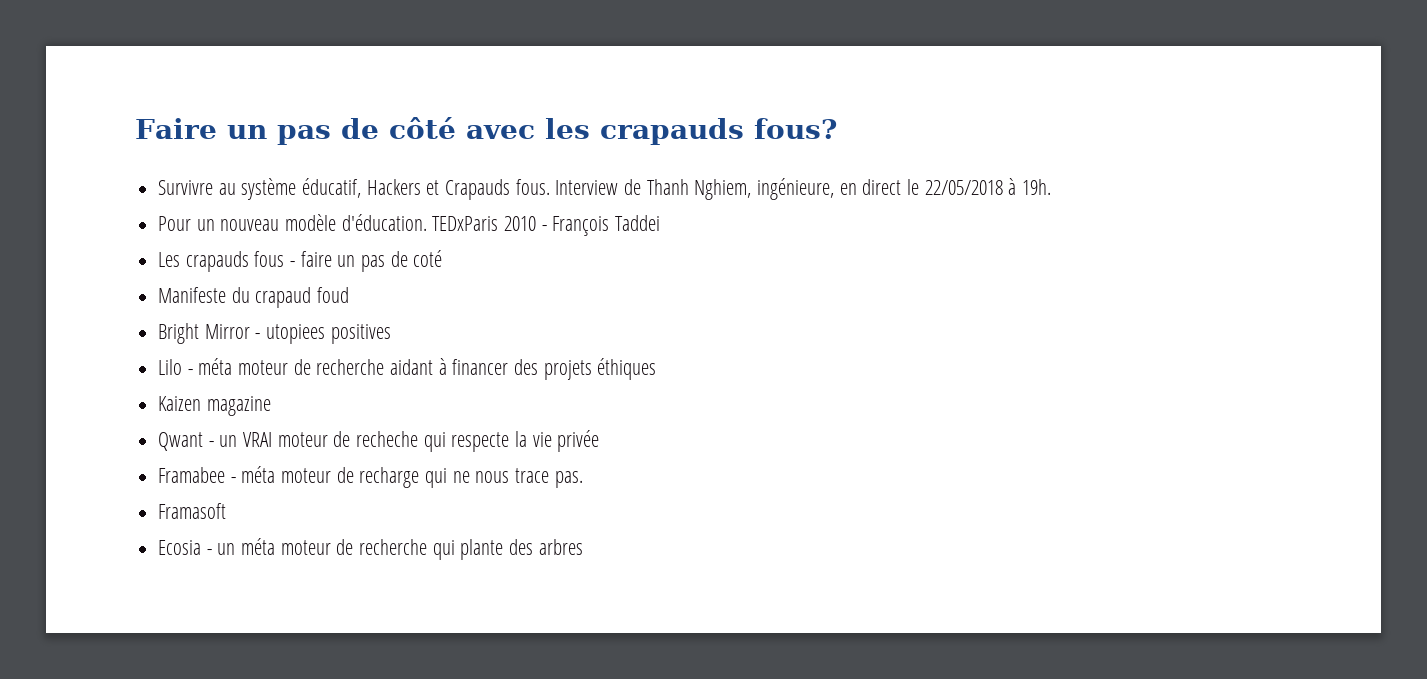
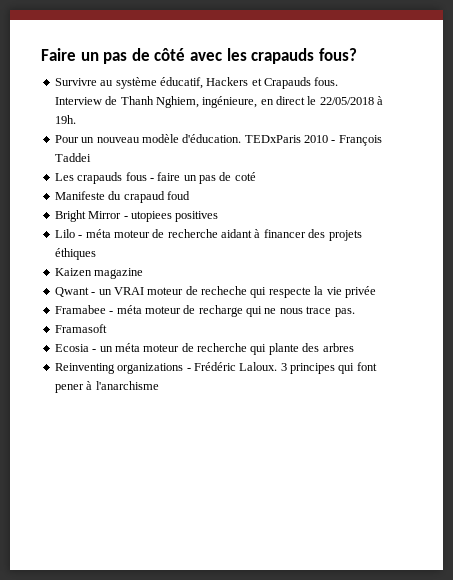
(583, 547) none -> [54,362,377,374] [54,381,159,393] // Reinventing organizations - Frédéric Laloux. 3 principes qui font pener à l'anarchisme

